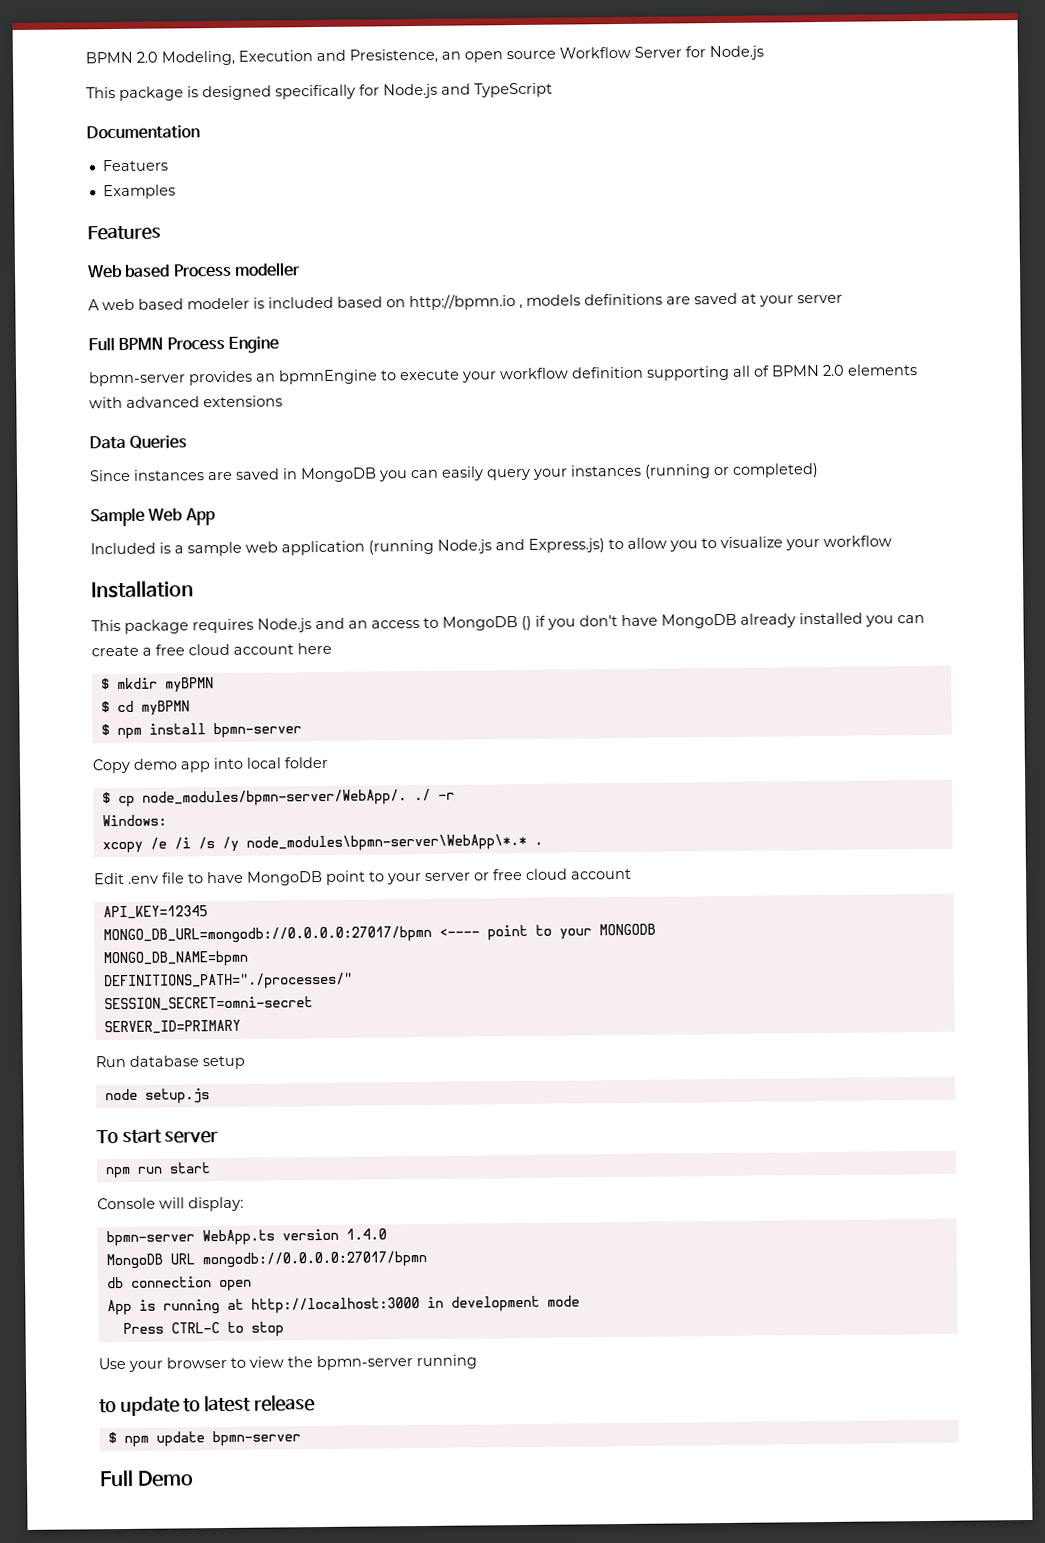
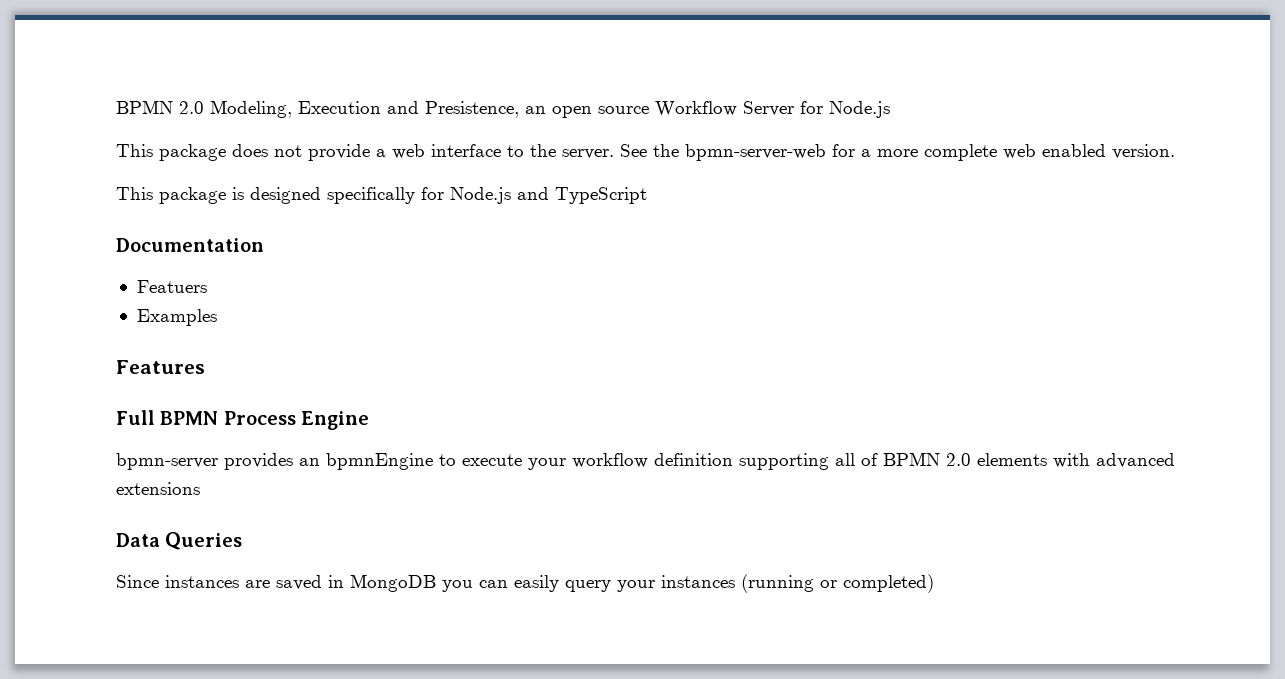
(764, 53) none -> [116,144,1175,161] // This package does not provide a web interface to the server. See the bpmn-server-web for a more complete web enabled version.
[87,262,301,279] [88,292,843,311] // Web based Process modeller // A web based modeler is included based on http://bpmn.io , models definitions are saved at your server -> (205, 367) none
[90,507,216,527] [90,535,892,557] [91,580,194,599] [91,612,925,634] [91,642,332,657] [100,677,214,693] [100,700,190,716] [100,722,302,740] [92,756,328,774] [101,788,455,808] [101,814,167,827] [101,833,543,854] [93,868,632,886] [102,905,208,920] [102,923,656,945] [102,950,248,968] [103,972,353,991] [103,996,313,1012] [103,1019,241,1035] [95,1055,245,1070] [104,1088,210,1104] [96,1129,219,1144] [104,1162,210,1179] [97,1196,244,1212] [105,1228,387,1247] [105,1250,427,1270] [106,1276,252,1292] [106,1295,580,1316] [122,1321,284,1337] [98,1354,477,1372] [99,1395,315,1417] [107,1430,301,1448] [99,1469,195,1488] // Sample Web App // Included is a sample web application (running Node.js and Express.js) to allow you to visualize your workflow // Installation // This package requires Node.js and an access to MongoDB () if you don't have MongoDB already installed you can create a free cloud account here // $ mkdir myBPMN // $ cd myBPMN // $ npm install bpmn-server // Copy demo app into local folder // $ cp node_modules/bpmn-server/WebApp/. ./ -r // Windows: // xcopy /e /i /s /y node_modules\bpmn-server\WebApp\*.* . // Edit .env file to have MongoDB point to your server or free cloud account // API_KEY=12345 // MONGO_DB_URL=mongodb://0.0.0.0:27017/bpmn <---- point to your MONGODB // MONGO_DB_NAME=bpmn // DEFINITIONS_PATH="./processes/" // SESSION_SECRET=omni-secret // SERVER_ID=PRIMARY // Run database setup // node setup.js // To start server // npm run start // Console will display: // bpmn-server WebApp.ts version 1.4.0 // MongoDB URL mongodb://0.0.0.0:27017/bpmn // db connection open // App is running at http://localhost:3000 in development mode // Press CTRL-C to stop // Use your browser to view the bpmn-server running // to update to latest release // $ npm update bpmn-server // Full Demo -> (934, 583) none

